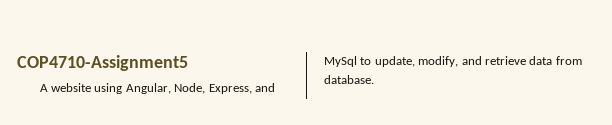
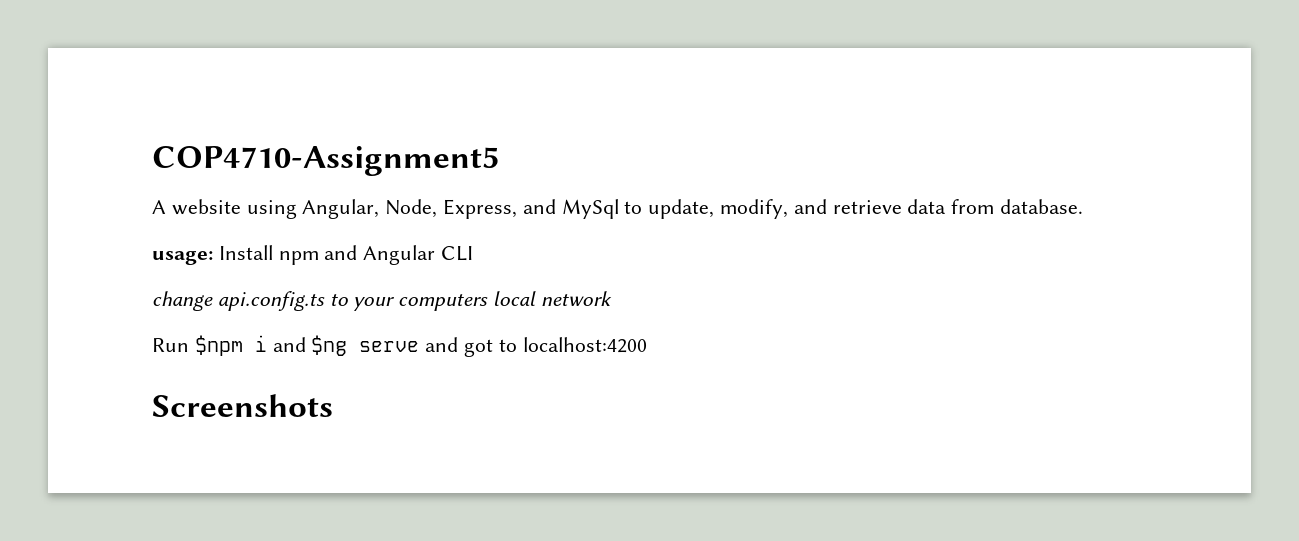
(374, 79) none -> [152,245,474,265] [152,291,612,311] [152,335,647,357] [152,394,333,417] // usage: Install npm and Angular CLI // change api.config.ts to your computers local network // Run $npm i and $ng serve and got to localhost:4200 // Screenshots

